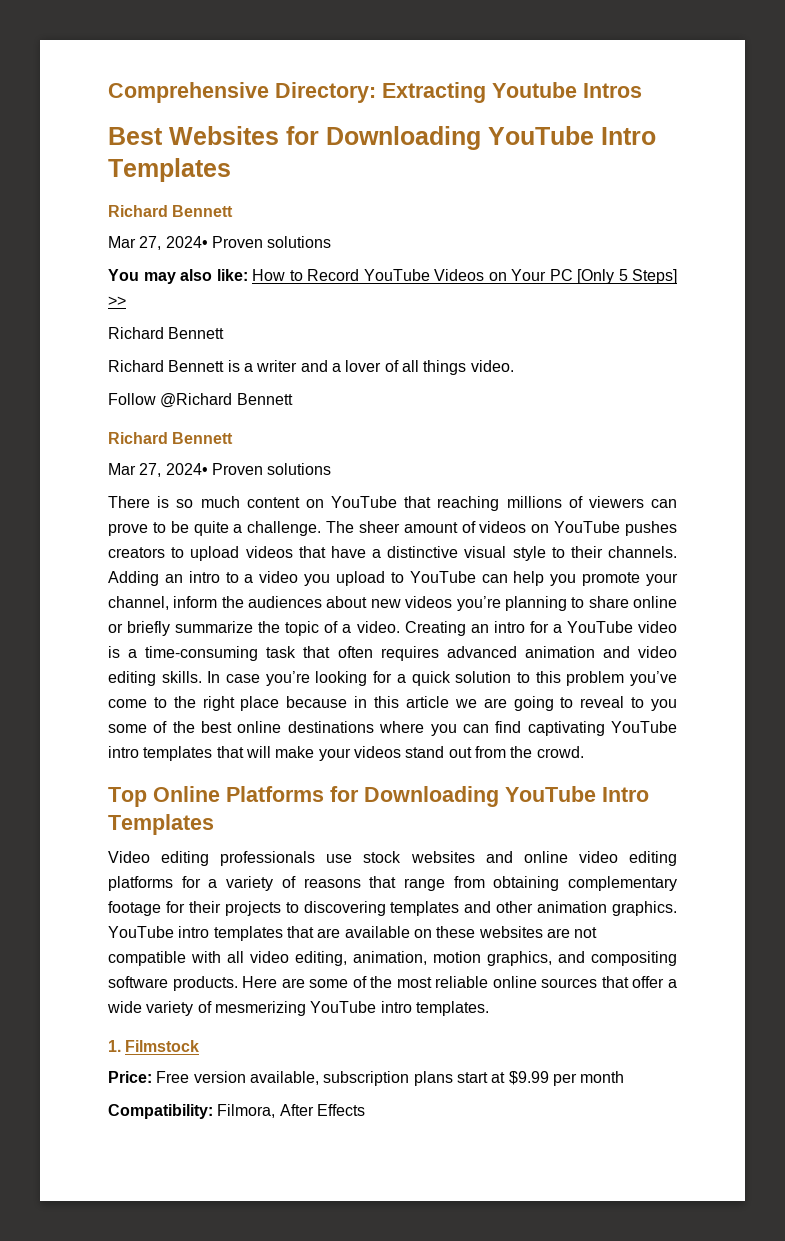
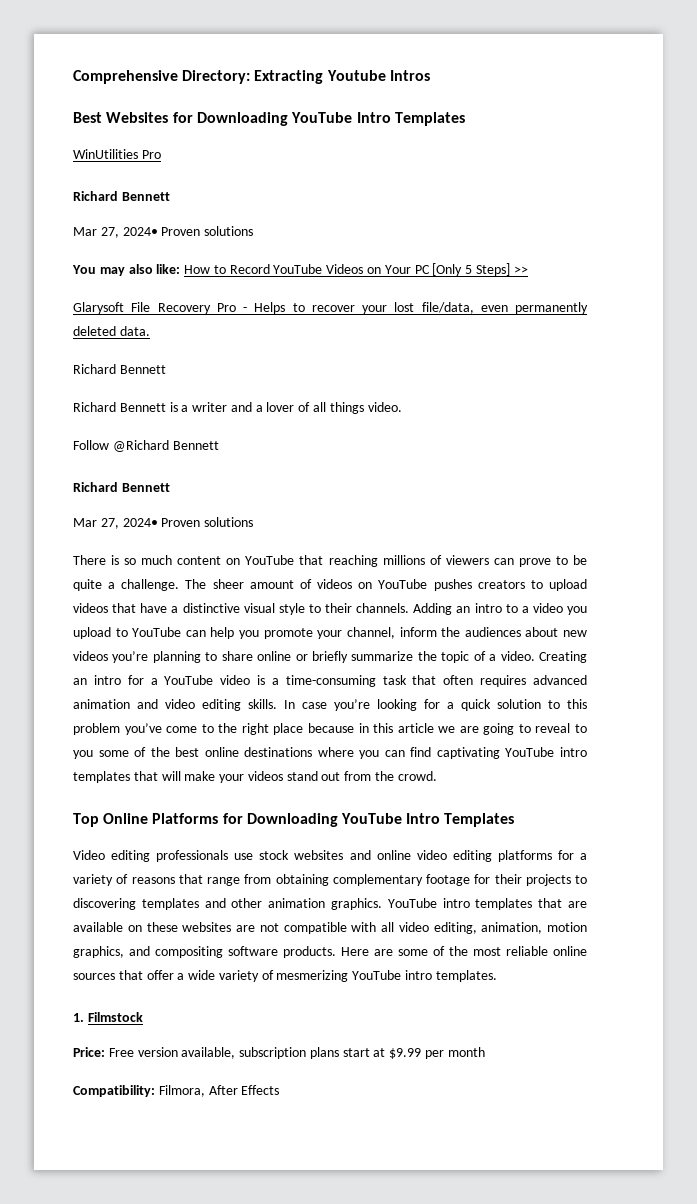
(231, 170) none -> [73,149,161,159] // WinUtilities Pro
(126, 301) none -> [73,302,588,314] [73,326,150,336] // Glarysoft File Recovery Pro - Helps to recover your lost file/data, even permanently deleted data.

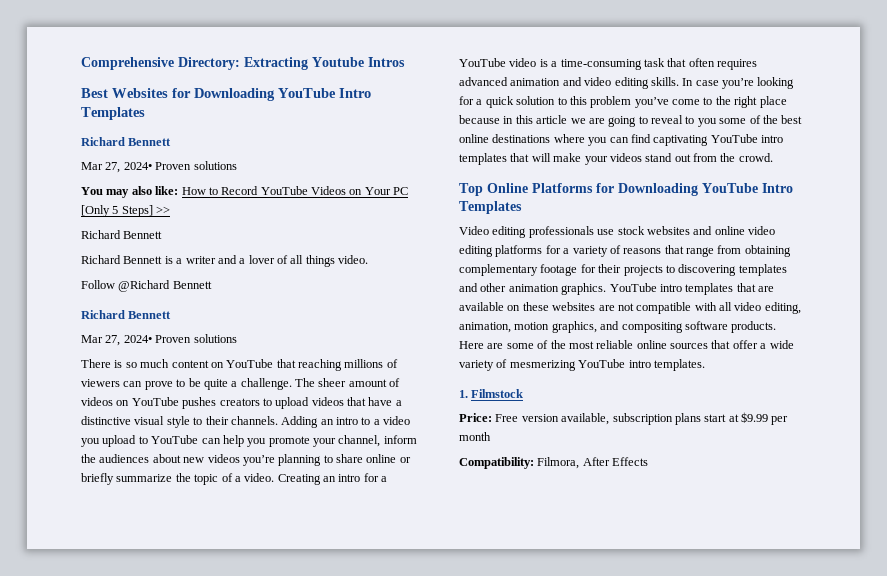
[73,149,161,159] // WinUtilities Pro -> (145, 113) none
[73,302,588,314] [73,326,150,336] // Glarysoft File Recovery Pro - Helps to recover your lost file/data, even permanently deleted data. -> (171, 210) none

